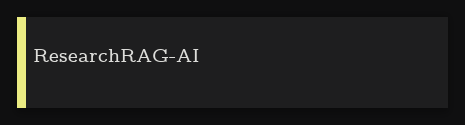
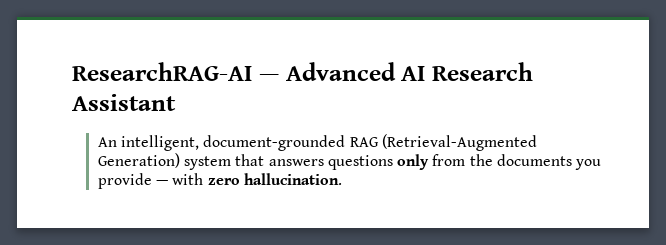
(200, 55) none -> [258,62,533,81] [72,94,176,111] [97,134,537,151] [97,153,602,170] [97,173,342,189] — Advanced AI Research Assistant // An intelligent, document-grounded RAG (Retrieval-Augmented Generation) system that answers questions only from the documents you provide — with zero hallucination.

